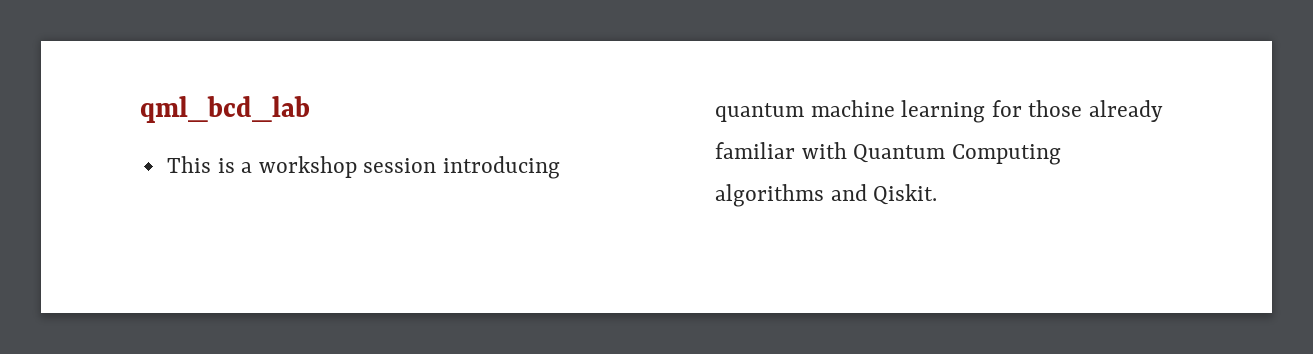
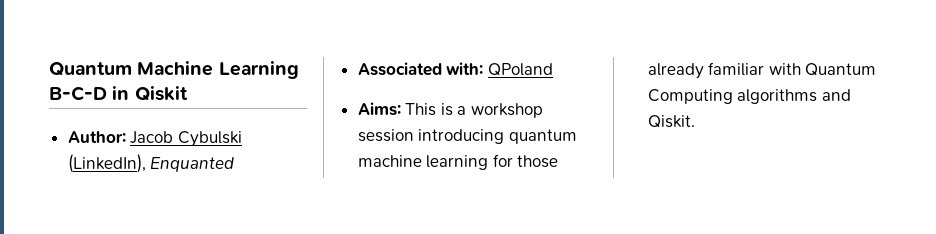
[140,96,310,123] qml_bcd_lab // -> [49,61,299,79] [49,86,188,101] [67,131,242,147] [67,154,235,173] [357,62,553,76] [357,102,401,116] Quantum Machine Learning B-C-D in Qiskit // Author: Jacob Cybulski (LinkedIn), Enquanted // Associated with: QPoland // Aims:

